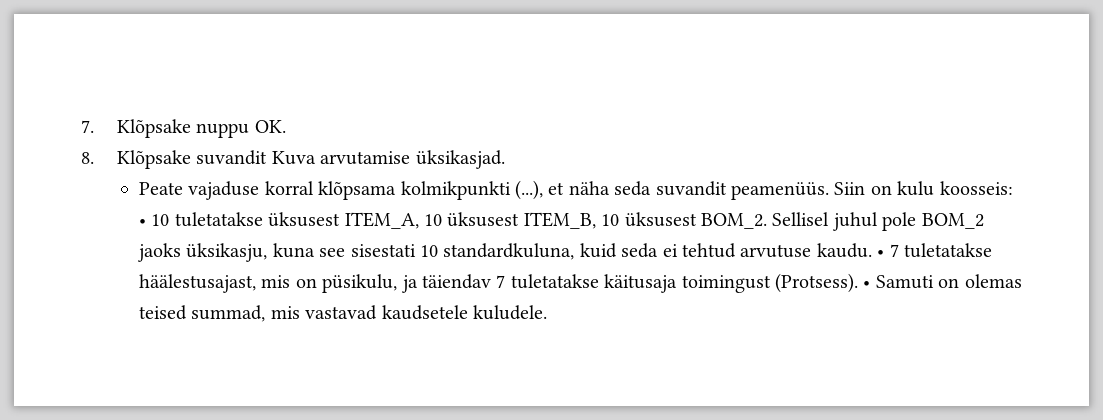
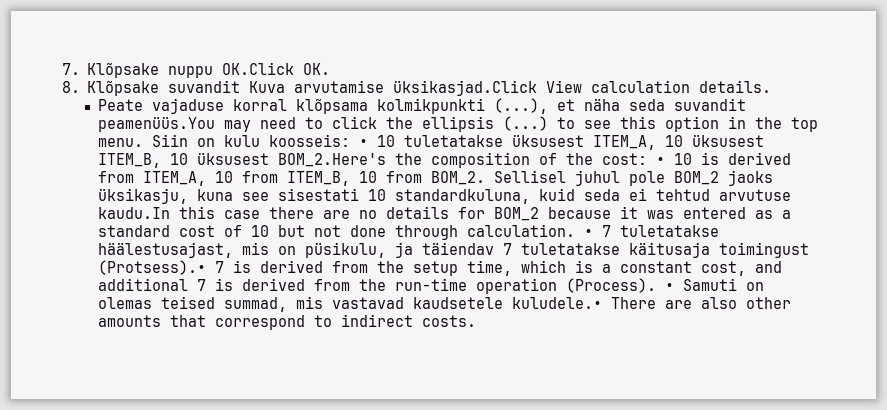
(250, 130) none -> [222,62,295,75] OK.Click
[415,150,505,169] üksikasjad. -> [393,80,772,96] üksikasjad.Click View calculation details.
[730,182,829,200] peamenüüs. -> [97,116,818,132] [97,138,143,147] peamenüüs.You may need to click the ellipsis (...) to see this option in the top menu.
(697, 219) none -> [277,152,791,168] [97,171,422,186] BOM_2.Here's the composition of the cost: • 10 is derived from ITEM_A, 10 from ITEM_B, 10 from
[816,243,872,258] kaudu. -> [97,206,791,221] [97,224,575,240] kaudu.In this case there are no details for BOM_2 because it was entered as a standard cost of 10 but not done through calculation.
[774,273,858,293] (Protsess). -> [97,260,782,276] [97,278,656,294] (Protsess).• 7 is derived from the setup time, which is a constant cost, and additional 7 is derived from the run-time operation (Process).
[472,305,547,320] kuludele. -> [511,297,791,309] [97,314,476,330] kuludele.• There are also other amounts that correspond to indirect costs.

